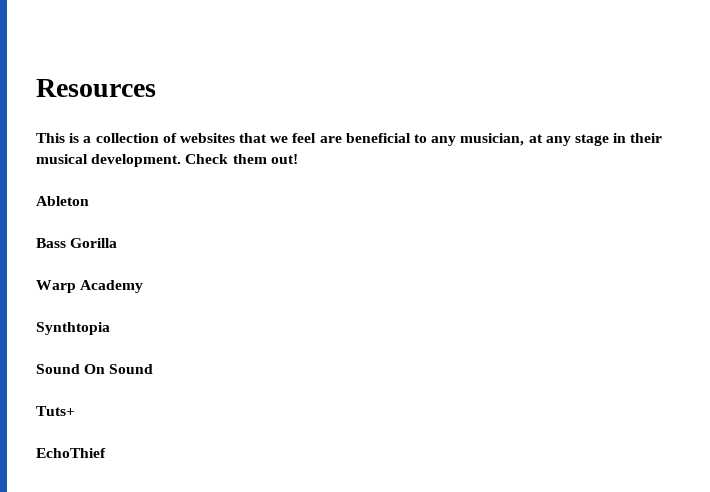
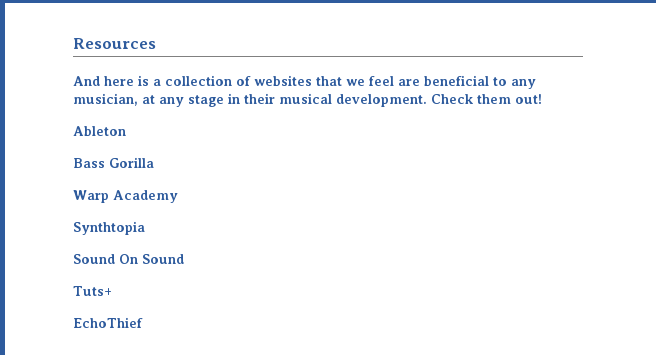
[36,133,65,143] This -> [73,76,134,86] And here

